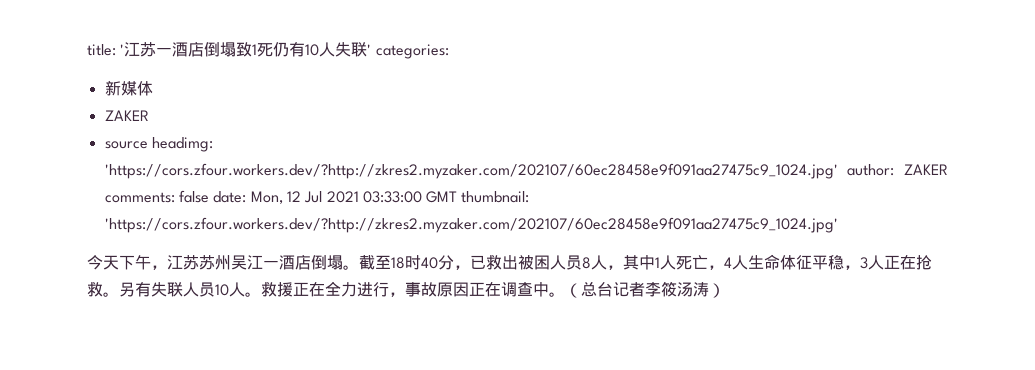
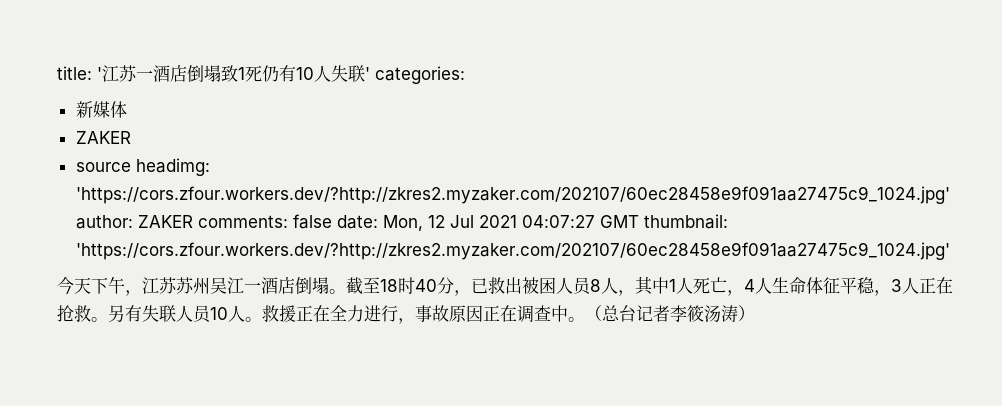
[362,191,422,203] 03:33:00 -> [521,215,595,228] 04:07:27

